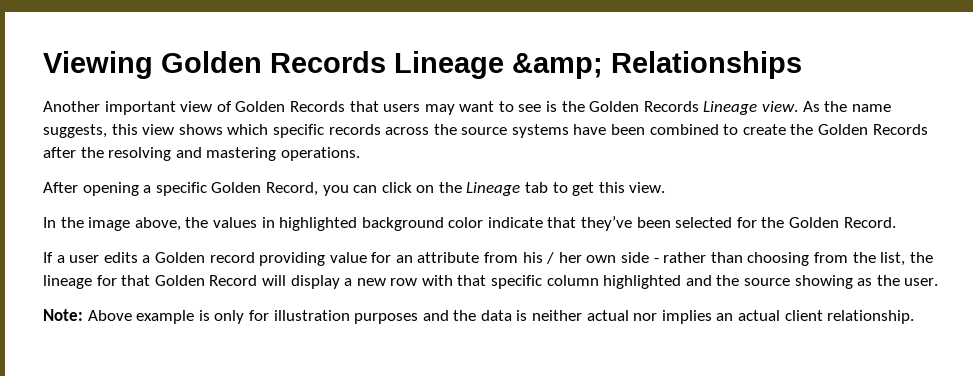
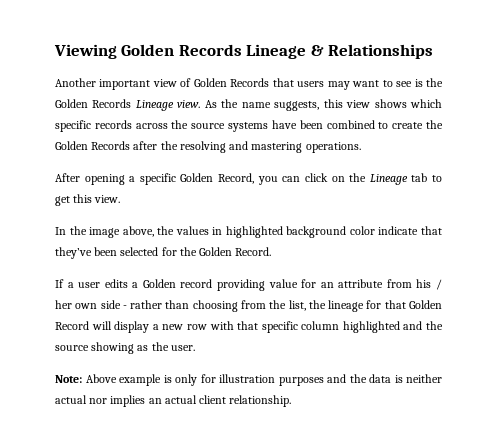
[512,53,603,79] &amp; -> [310,45,324,56] &

